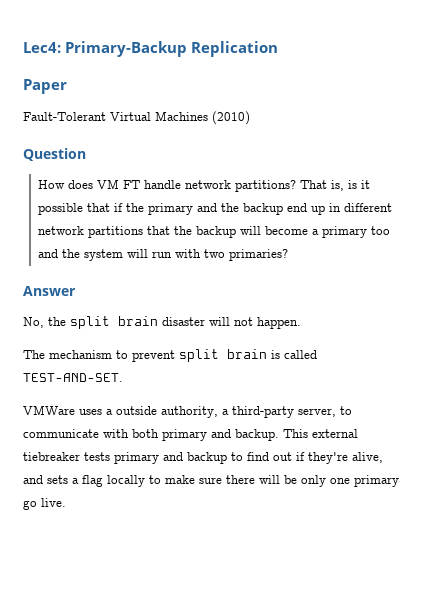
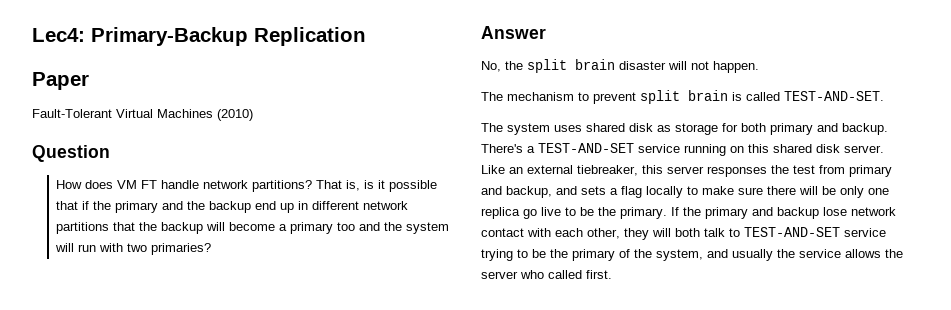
[23,405,352,418] [23,429,358,441] [23,452,383,464] VMWare uses a outside authority, a third-party server, to communicate with both primary and backup. This external tiebreaker tests primary and backup to find out if they're alive, -> [481,123,888,135] [481,143,884,156] [481,165,892,177] [481,186,552,198] The system uses shared disk as storage for both primary and backup. There's a TEST-AND-SET service running on this shared disk server. Like an external tiebreaker, this server responses the test from primary and backup,
[354,475,399,487] [23,498,66,510] primary go live. -> [481,207,896,219] [481,227,886,240] [481,249,903,261] [481,270,612,279] replica go live to be the primary. If the primary and backup lose network contact with each other, they will both talk to TEST-AND-SET service trying to be the primary of the system, and usually the service allows the server who called first.

